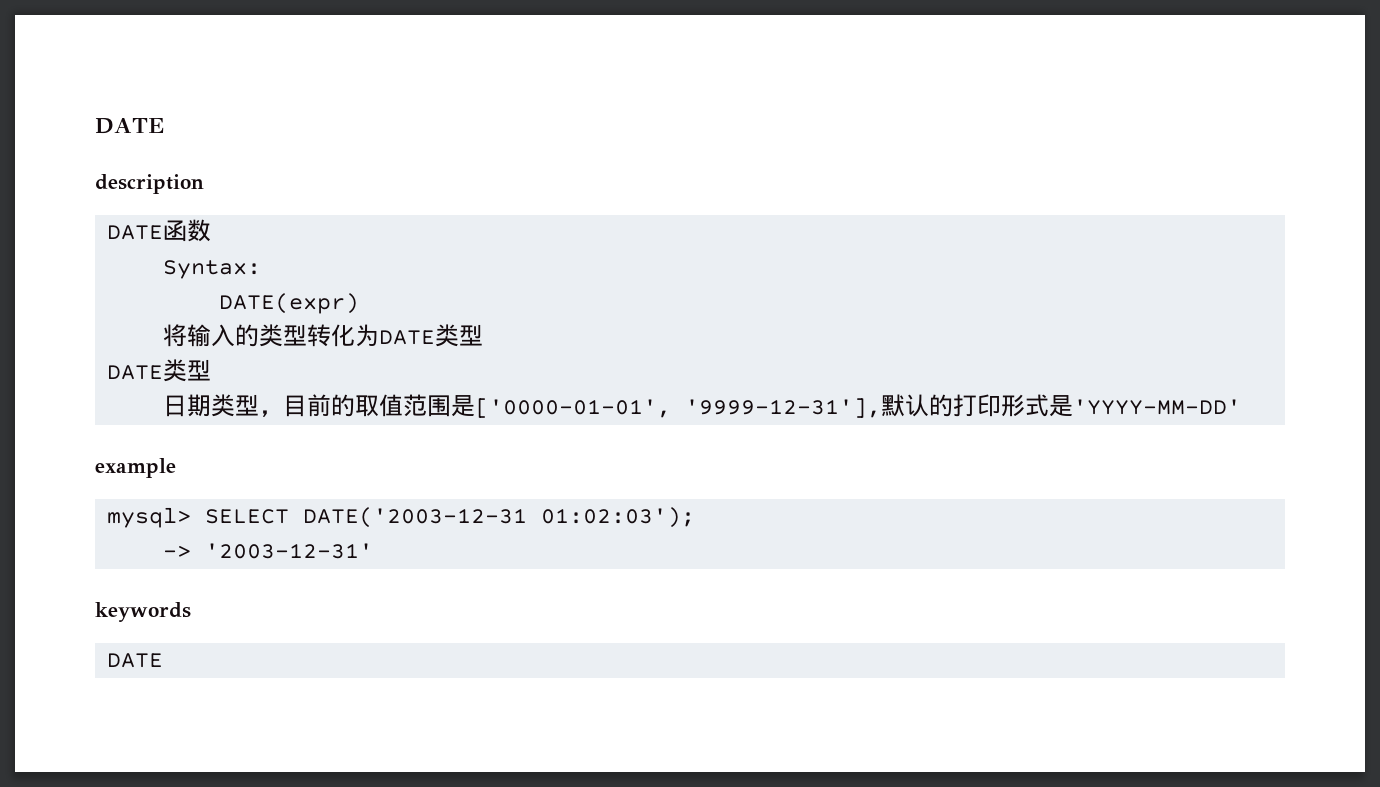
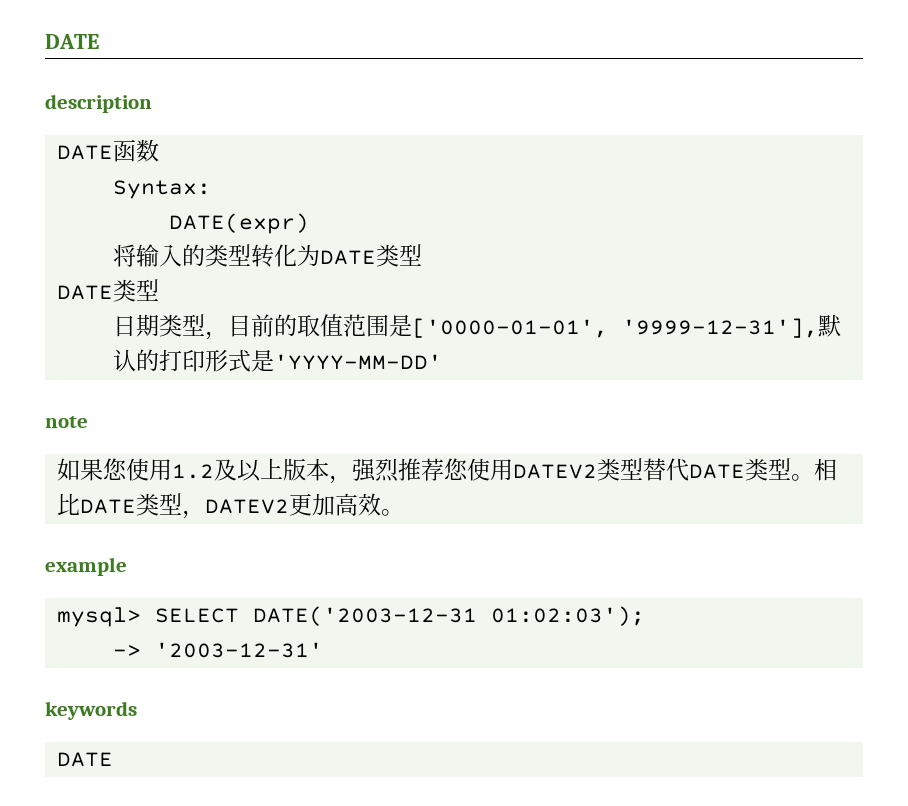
(1241, 407) none -> [45,416,88,428] [57,458,837,484] [57,493,404,519] // note // 如果您使用1.2及以上版本，强烈推荐您使用DATEV2类型替代DATE类型。相比DATE类型，DATEV2更加高效。

